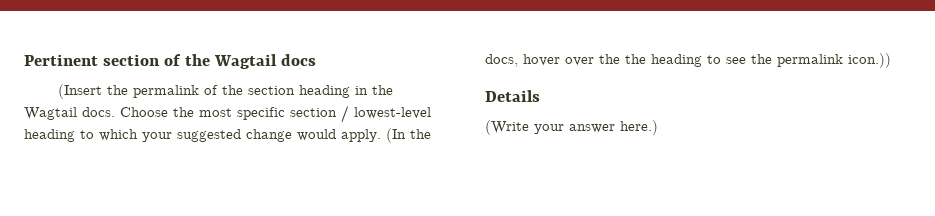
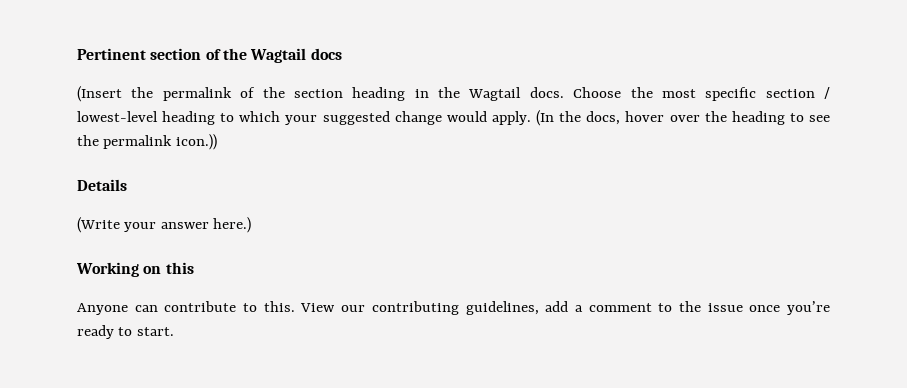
[625,54,646,64] the -> (727, 116) none
(658, 127) none -> [76,262,194,277] [77,301,830,315] [77,325,174,339] // Working on this // Anyone can contribute to this. View our contributing guidelines, add a comment to the issue once you’re ready to start.

